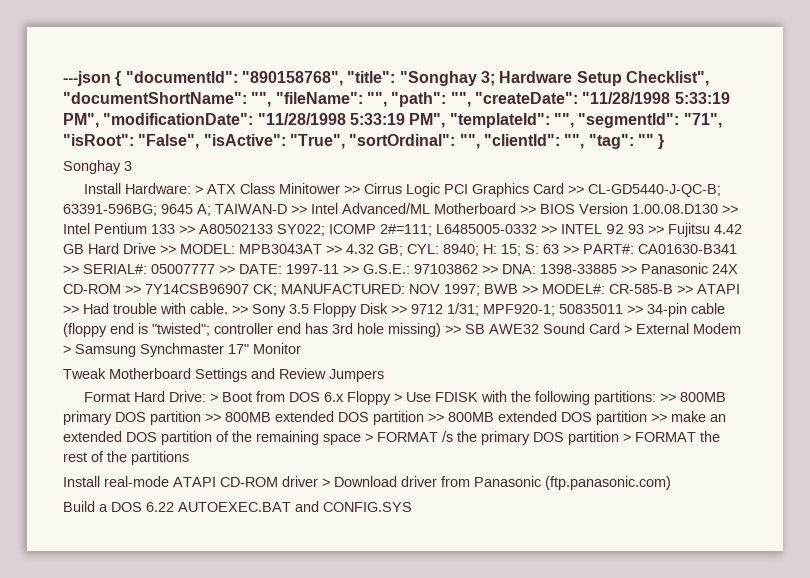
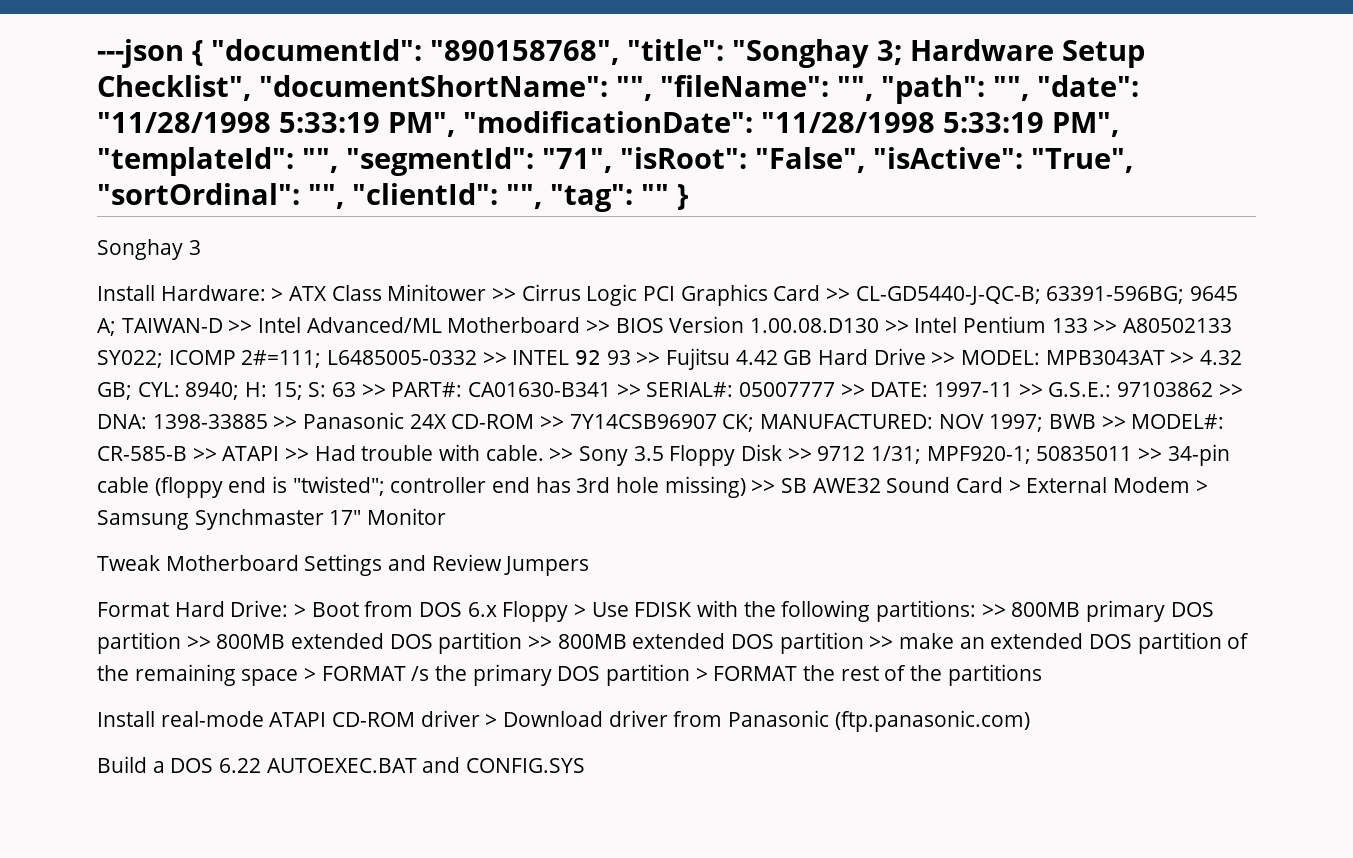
[474,92,578,104] "createDate": -> [1036,75,1139,97] "date":

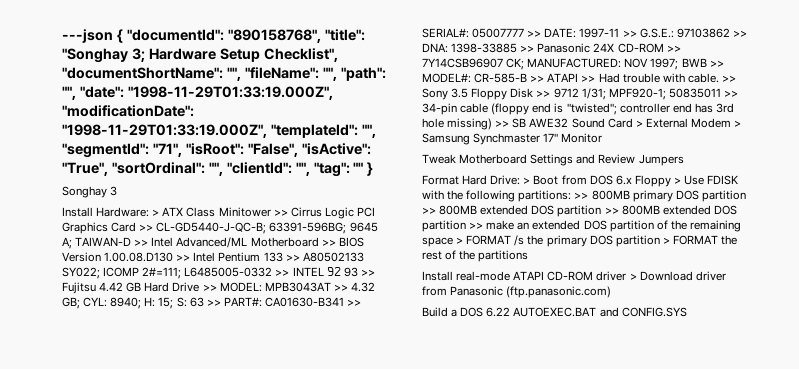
[97,111,1119,137] "11/28/1998 5:33:19 PM", "modificationDate": "11/28/1998 5:33:19 PM", -> [127,86,333,100] [62,105,194,117] [62,124,267,138] "1998-11-29T01:33:19.000Z", "modificationDate": "1998-11-29T01:33:19.000Z",

